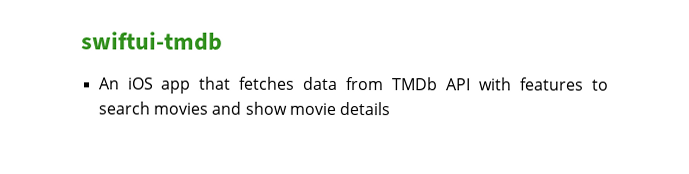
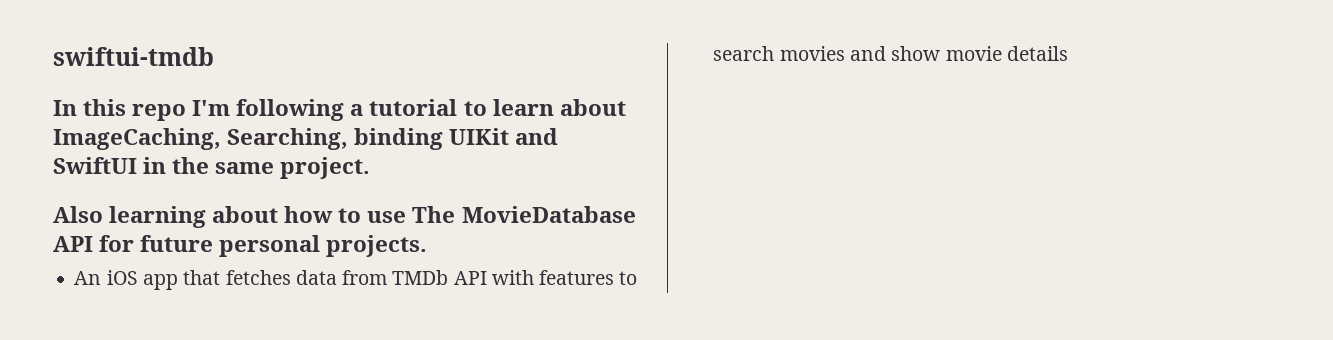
(223, 41) none -> [53,99,626,121] [53,128,559,150] [53,157,371,179] [53,206,636,228] [53,235,428,257] // In this repo I'm following a tutorial to learn about ImageCaching, Searching, binding UIKit and SwiftUI in the same project. // Also learning about how to use The MovieDatabase API for future personal projects.

